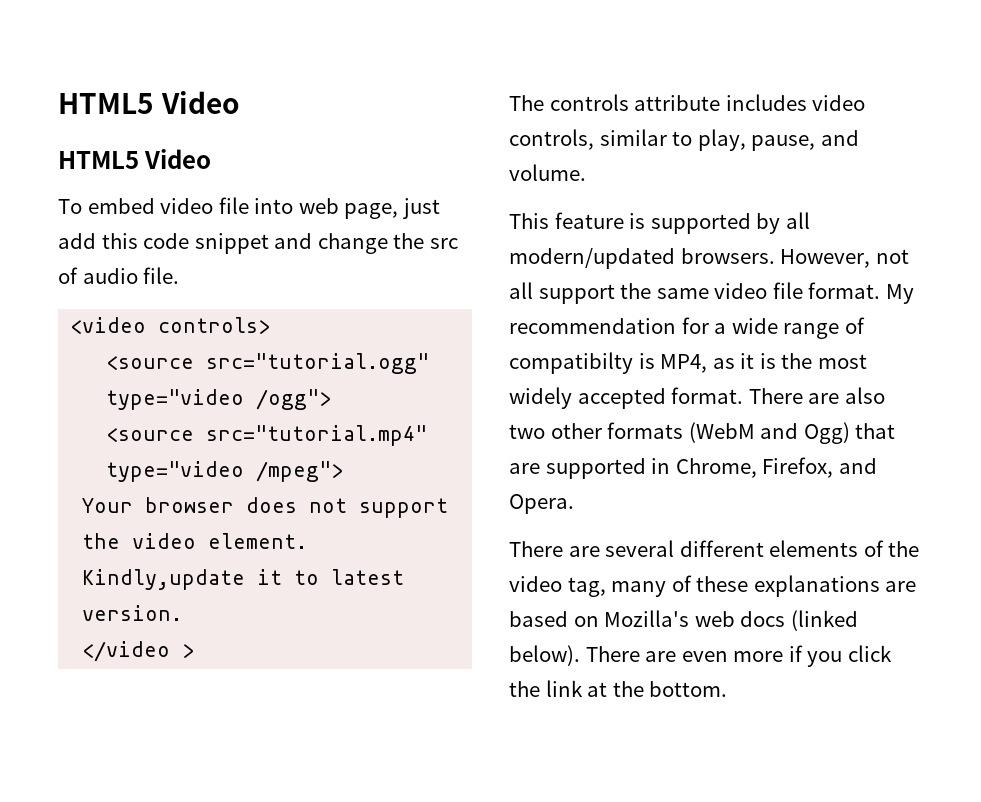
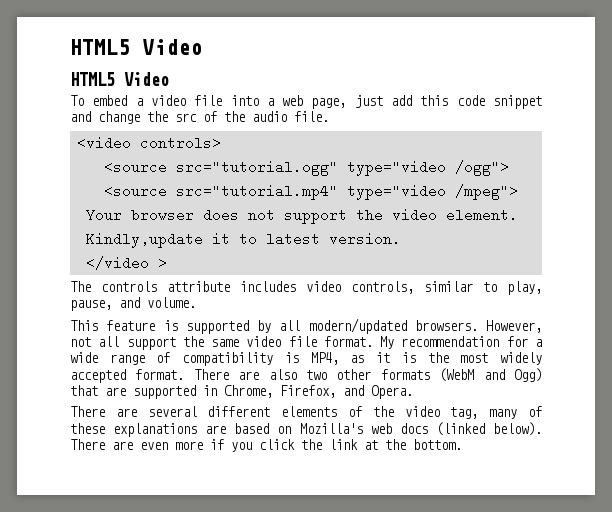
(155, 206) none -> [135,98,143,106] a
(294, 206) none -> [266,98,274,106] a
(78, 275) none -> [224,111,245,122] the
[509,352,633,374] compatibilty -> [182,352,274,366] compatibility

